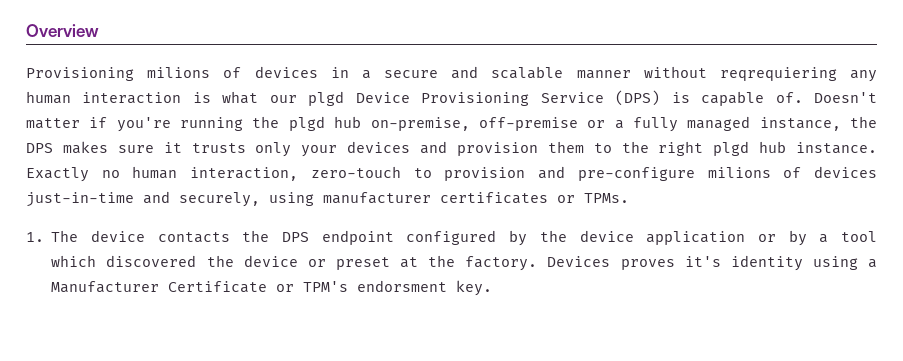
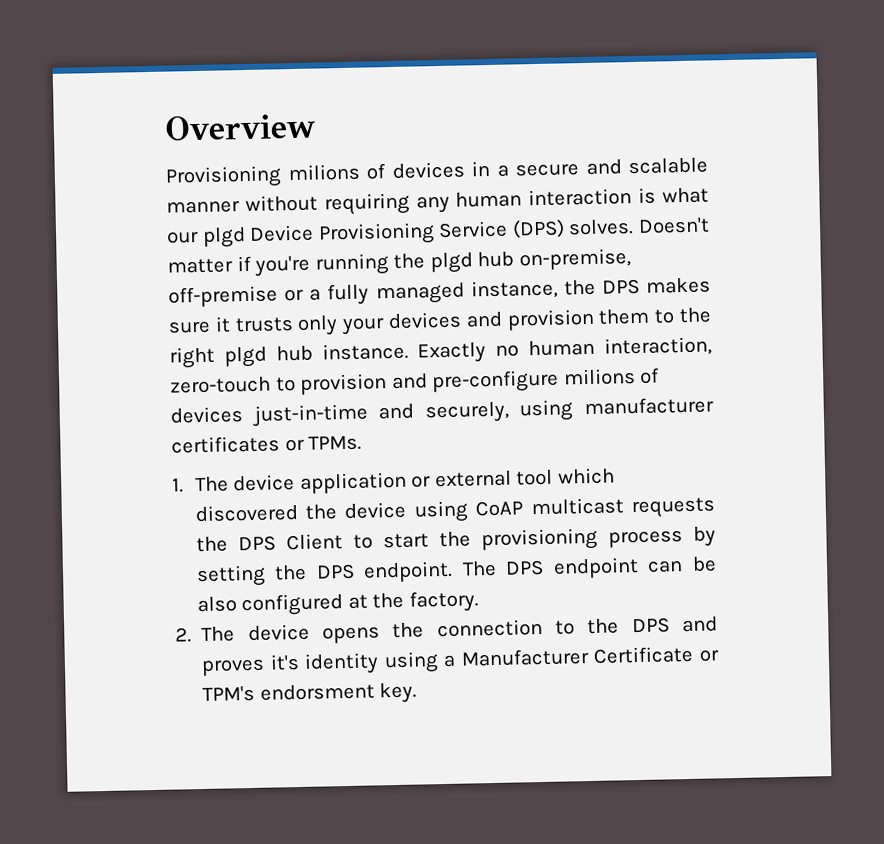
[719,67,837,81] reqrequiering -> [323,192,410,216] requiring
[671,91,803,106] is capable of. -> [568,219,635,236] solves.
[157,230,829,246] contacts the DPS endpoint configured by the device application or by a -> [299,470,512,494] application or external
[307,255,611,271] or preset at the factory. Devices -> [413,497,716,523] [195,526,716,553] [195,556,717,588] [196,590,479,617] [175,616,718,644] using CoAP multicast requests the DPS Client to start the provisioning process by setting the DPS endpoint. The DPS endpoint can be also configured at the factory. // 2. The device opens the connection to the DPS and

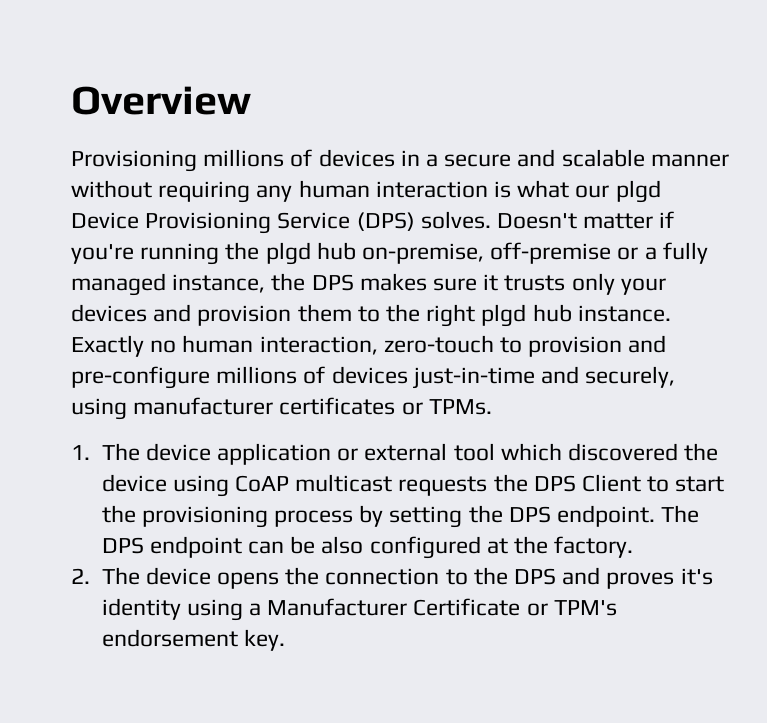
[287,163,360,182] milions -> [203,149,285,167] millions
[562,368,636,386] milions -> [216,366,298,384] millions
[259,683,375,701] endorsment -> [101,629,238,647] endorsement

